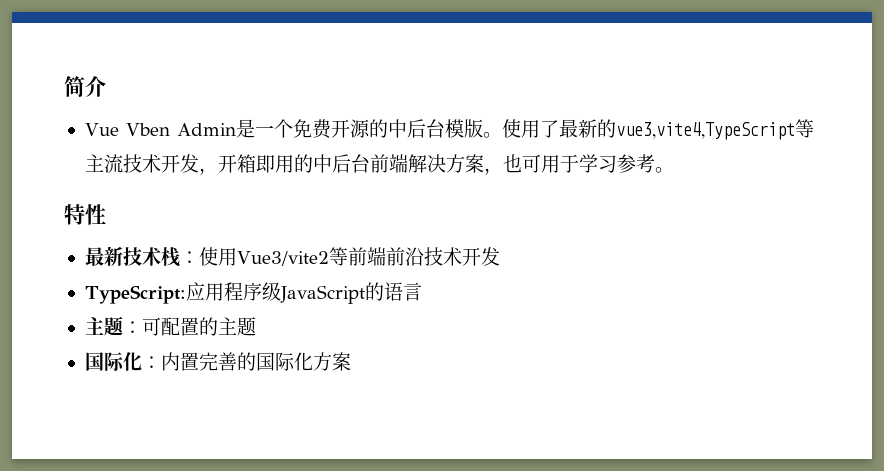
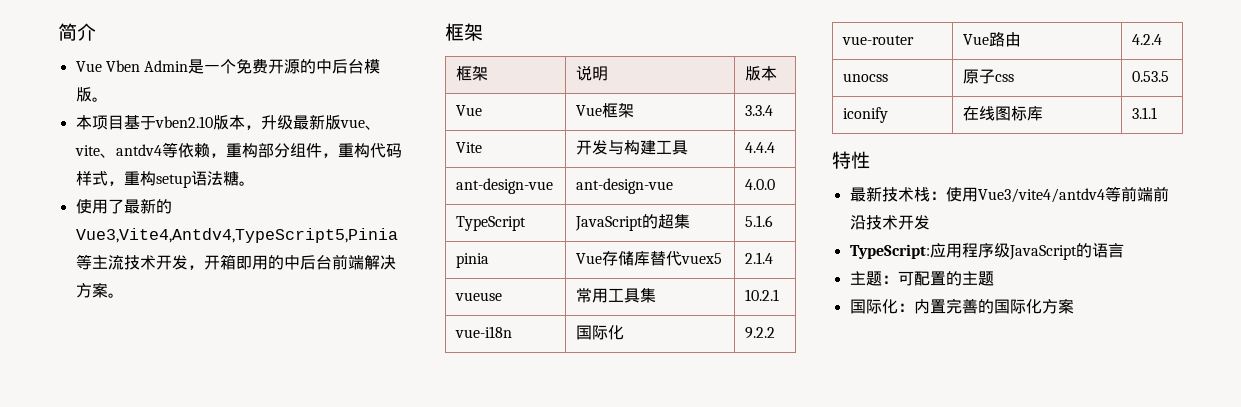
(502, 135) none -> [75,114,381,130] [74,142,402,158] [75,170,255,188] // 本项目基于vben2.10版本，升级最新版vue、vite、antdv4等依赖，重构部分组件，重构代码样式，重构setup语法糖。 //
[615,122,795,140] vue3,vite4,TypeScript -> [75,228,398,243] Vue3,Vite4,Antdv4,TypeScript5,Pinia
[483,154,674,175] ，也可用于学习参考。 -> [107,293,124,298] [445,23,483,41] [456,66,489,81] [576,65,609,81] [745,66,778,81] [456,105,483,116] [576,103,635,118] [745,105,774,116] [456,142,483,153] [576,140,689,155] [745,142,776,153] [456,178,554,194] [576,178,674,194] [745,179,776,190] [456,216,527,231] [575,214,691,231] [745,215,774,227] [456,253,490,268] [576,251,723,266] [745,252,774,264] [455,292,503,301] [576,288,657,303] [745,289,780,301] [455,326,513,338] [576,325,625,340] [745,327,776,339] [842,35,915,45] [963,32,1022,47] [1132,34,1163,45] [843,73,889,82] [963,69,1015,84] [1132,71,1170,82] [843,107,889,123] [963,106,1044,121] [1132,107,1158,119] 。 // 框架 // 框架 | 说明 | 版本 // Vue | Vue框架 | 3.3.4 // Vite | 开发与构建工具 | 4.4.4 // ant-design-vue | ant-design-vue | 4.0.0 // TypeScript | JavaScript的超集 | 5.1.6 // pinia | Vue存储库替代vuex5 | 2.1.4 // vueuse | 常用工具集 | 10.2.1 // vue-i18n | 国际化 | 9.2.2 // vue-router | Vue路由 | 4.2.4 // unocss | 原子css | 0.53.5 // iconify | 在线图标库 | 3.1.1
[236,251,329,266] Vue3/vite2 -> [977,188,1105,203] Vue3/vite4/antdv4

